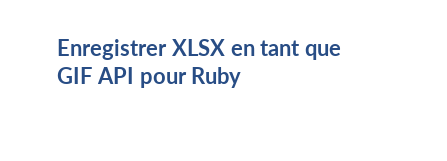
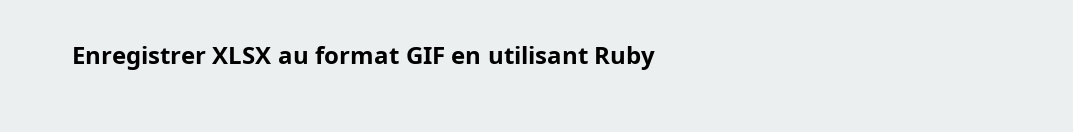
[230,40,342,60] [57,67,187,88] en tant que GIF API pour -> [277,46,588,64] au format GIF en utilisant

